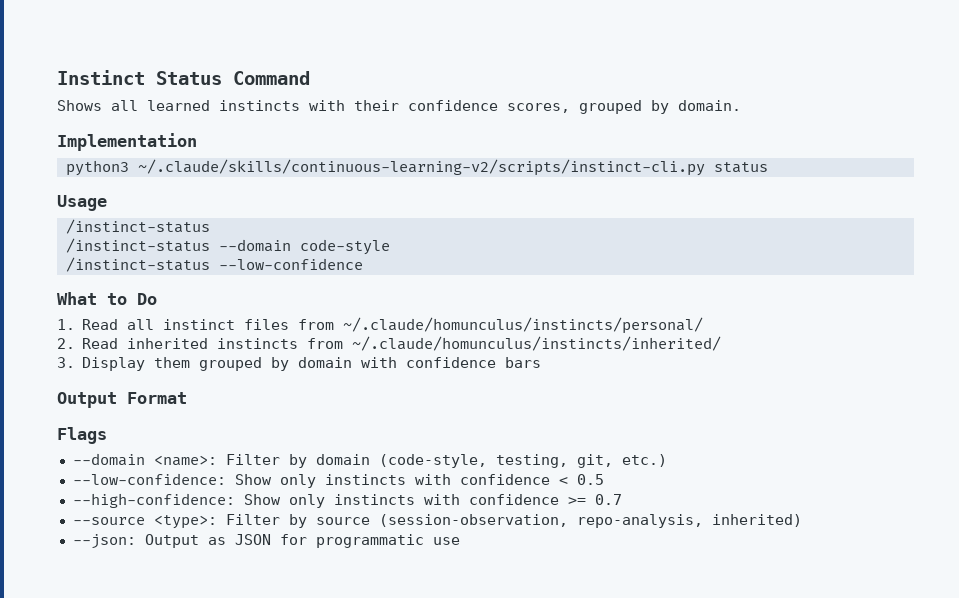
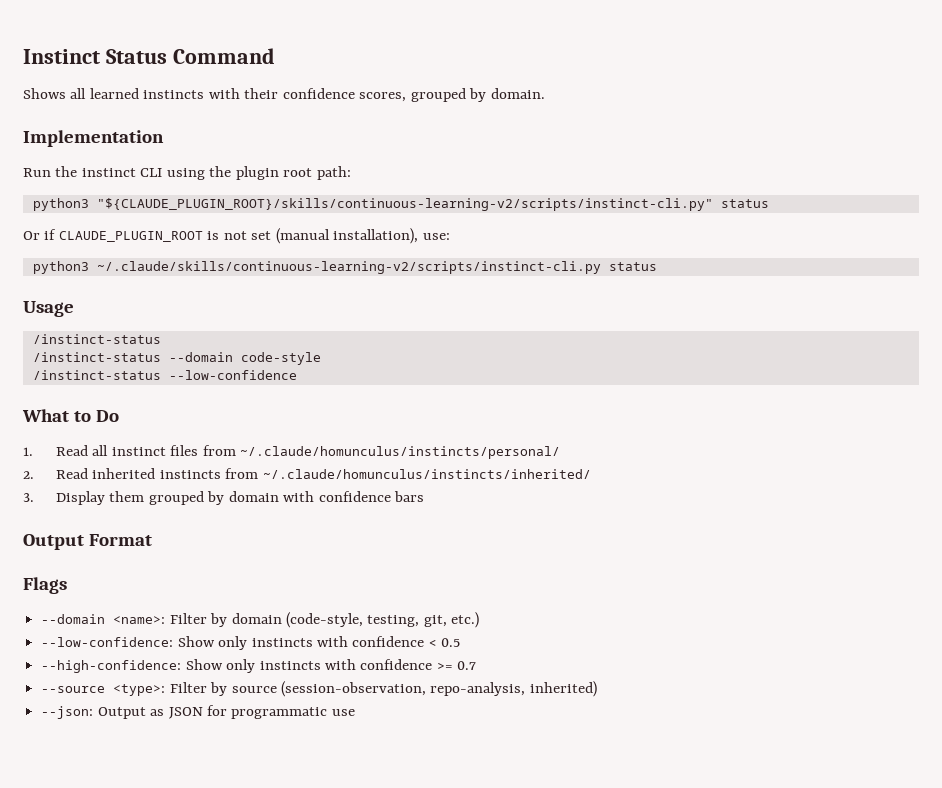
(197, 142) none -> [23,166,351,180] [32,198,769,211] [23,228,450,244] // Run the instinct CLI using the plugin root path: // python3 "${CLAUDE_PLUGIN_ROOT}/skills/continuous-learning-v2/scripts/instinct-cli.py" status // Or if CLAUDE_PLUGIN_ROOT is not set (manual installation), use:

